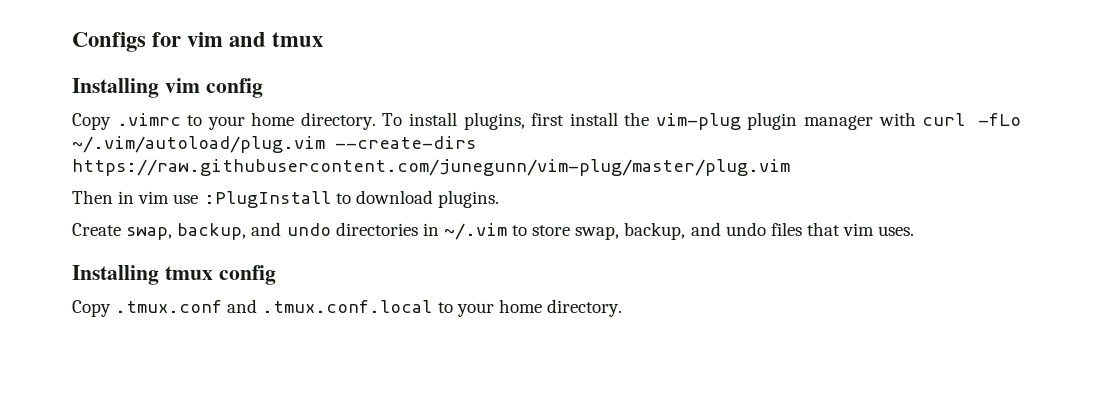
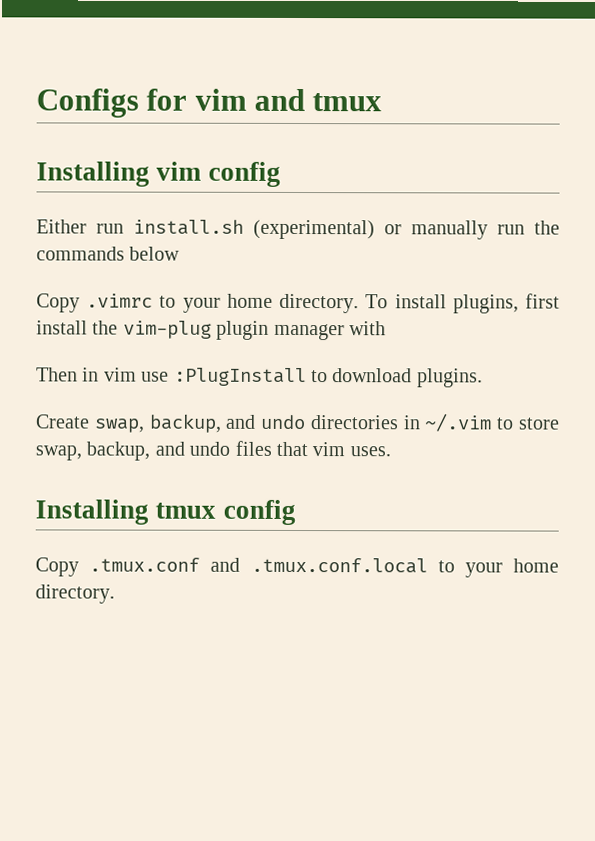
(263, 88) none -> [36,219,560,240] [36,246,181,261] // Either run install.sh (experimental) or manually run the commands below
[922,113,1021,126] [72,136,476,153] [72,159,790,176] curl -fLo ~/.vim/autoload/plug.vim --create-dirs https://raw.githubusercontent.com/junegunn/vim-plug/master/plug.vim -> (386, 328) none

